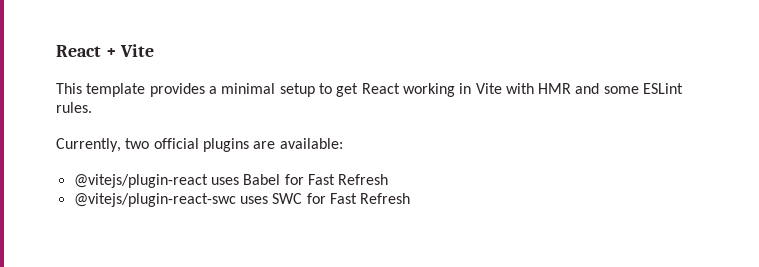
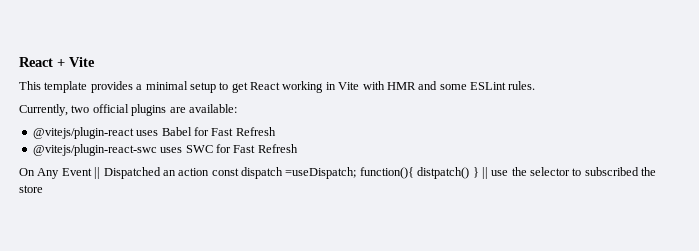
(411, 198) none -> [19,167,657,179] [19,185,43,193] // On Any Event || Dispatched an action const dispatch =useDispatch; function(){ distpatch() } || use the selector to subscribed the store

